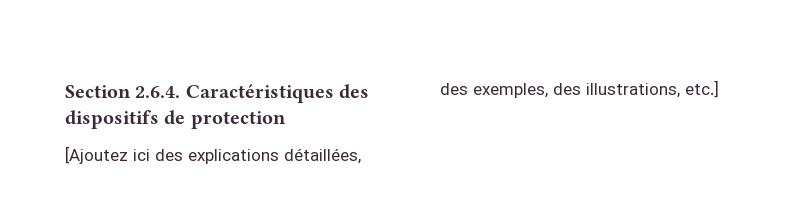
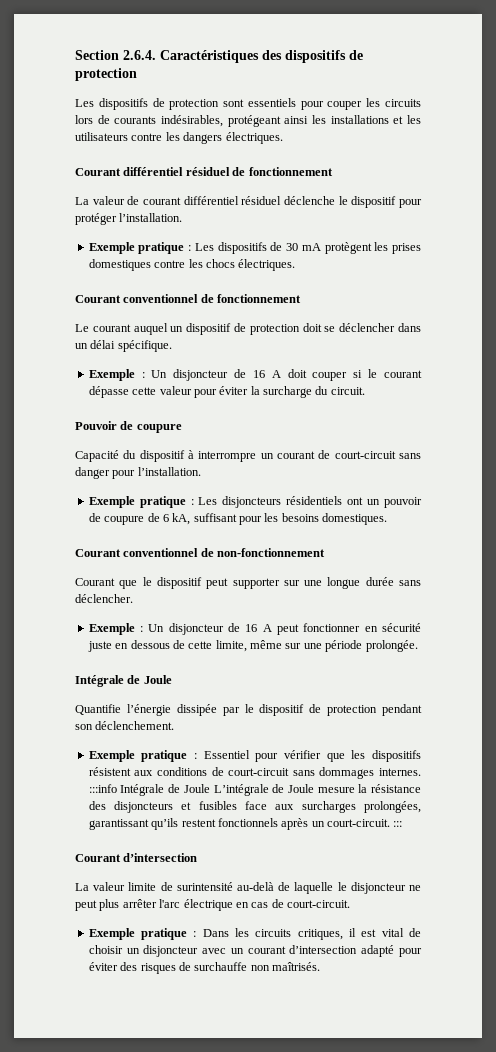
[65,146,361,164] [440,80,719,98] [Ajoutez ici des explications détaillées, des exemples, des illustrations, etc.] -> [75,98,421,110] [75,115,421,127] [75,132,283,144] [75,167,333,176] [75,196,423,208] [75,213,183,225] [88,242,421,254] [88,259,296,271] [75,294,302,303] [75,323,422,335] [75,340,172,352] [88,369,422,381] [88,386,365,398] [75,421,182,433] [75,450,421,462] [75,467,201,479] [88,496,422,508] [88,513,388,525] [75,548,326,557] [75,577,422,589] [75,594,133,603] [88,623,421,635] [87,640,418,652] [75,675,172,687] [75,704,422,716] [75,721,175,730] [88,750,421,762] [88,767,421,779] [88,784,422,796] [88,801,421,813] [88,818,403,830] [75,853,198,862] [75,882,421,894] [75,899,350,911] [88,928,421,940] [88,945,422,957] [88,962,320,974] Les dispositifs de protection sont essentiels pour couper les circuits lors de courants indésirables, protégeant ainsi les installations et les utilisateurs contre les dangers électriques. // Courant différentiel résiduel de fonctionnement // La valeur de courant différentiel résiduel déclenche le dispositif pour protéger l’installation. // Exemple pratique : Les dispositifs de 30 mA protègent les prises domestiques contre les chocs électriques. // Courant conventionnel de fonctionnement // Le courant auquel un dispositif de protection doit se déclencher dans un délai spécifique. // Exemple : Un disjoncteur de 16 A doit couper si le courant dépasse cette valeur pour éviter la surcharge du circuit. // Pouvoir de coupure // Capacité du dispositif à interrompre un courant de court-circuit sans danger pour l’installation. // Exemple pratique : Les disjoncteurs résidentiels ont un pouvoir de coupure de 6 kA, suffisant pour les besoins domestiques. // Courant conventionnel de non-fonctionnement // Courant que le dispositif peut supporter sur une longue durée sans déclencher. // Exemple : Un disjoncteur de 16 A peut fonctionner en sécurité juste en dessous de cette limite, même sur une période prolongée. // Intégrale de Joule // Quantifie l’énergie dissipée par le dispositif de protection pendant son déclenchement. // Exemple pratique : Essentiel pour vérifier que les dispositifs résistent aux conditions de court-circuit sans dommages internes. :::info Intégrale de Joule L’intégrale de Joule mesure la résistance des disjoncteurs et fusibles face aux surcharges prolongées, garantissant qu’ils restent fonctionnels après un court-circuit. ::: // Courant d’intersection // La valeur limite de surintensité au-delà de laquelle le disjoncteur ne peut plus arrêter l'arc électrique en cas de court-circuit. // Exemple pratique : Dans les circuits critiques, il est vital de choisir un disjoncteur avec un courant d’intersection adapté pour éviter des risques de surchauffe non maîtrisés.

